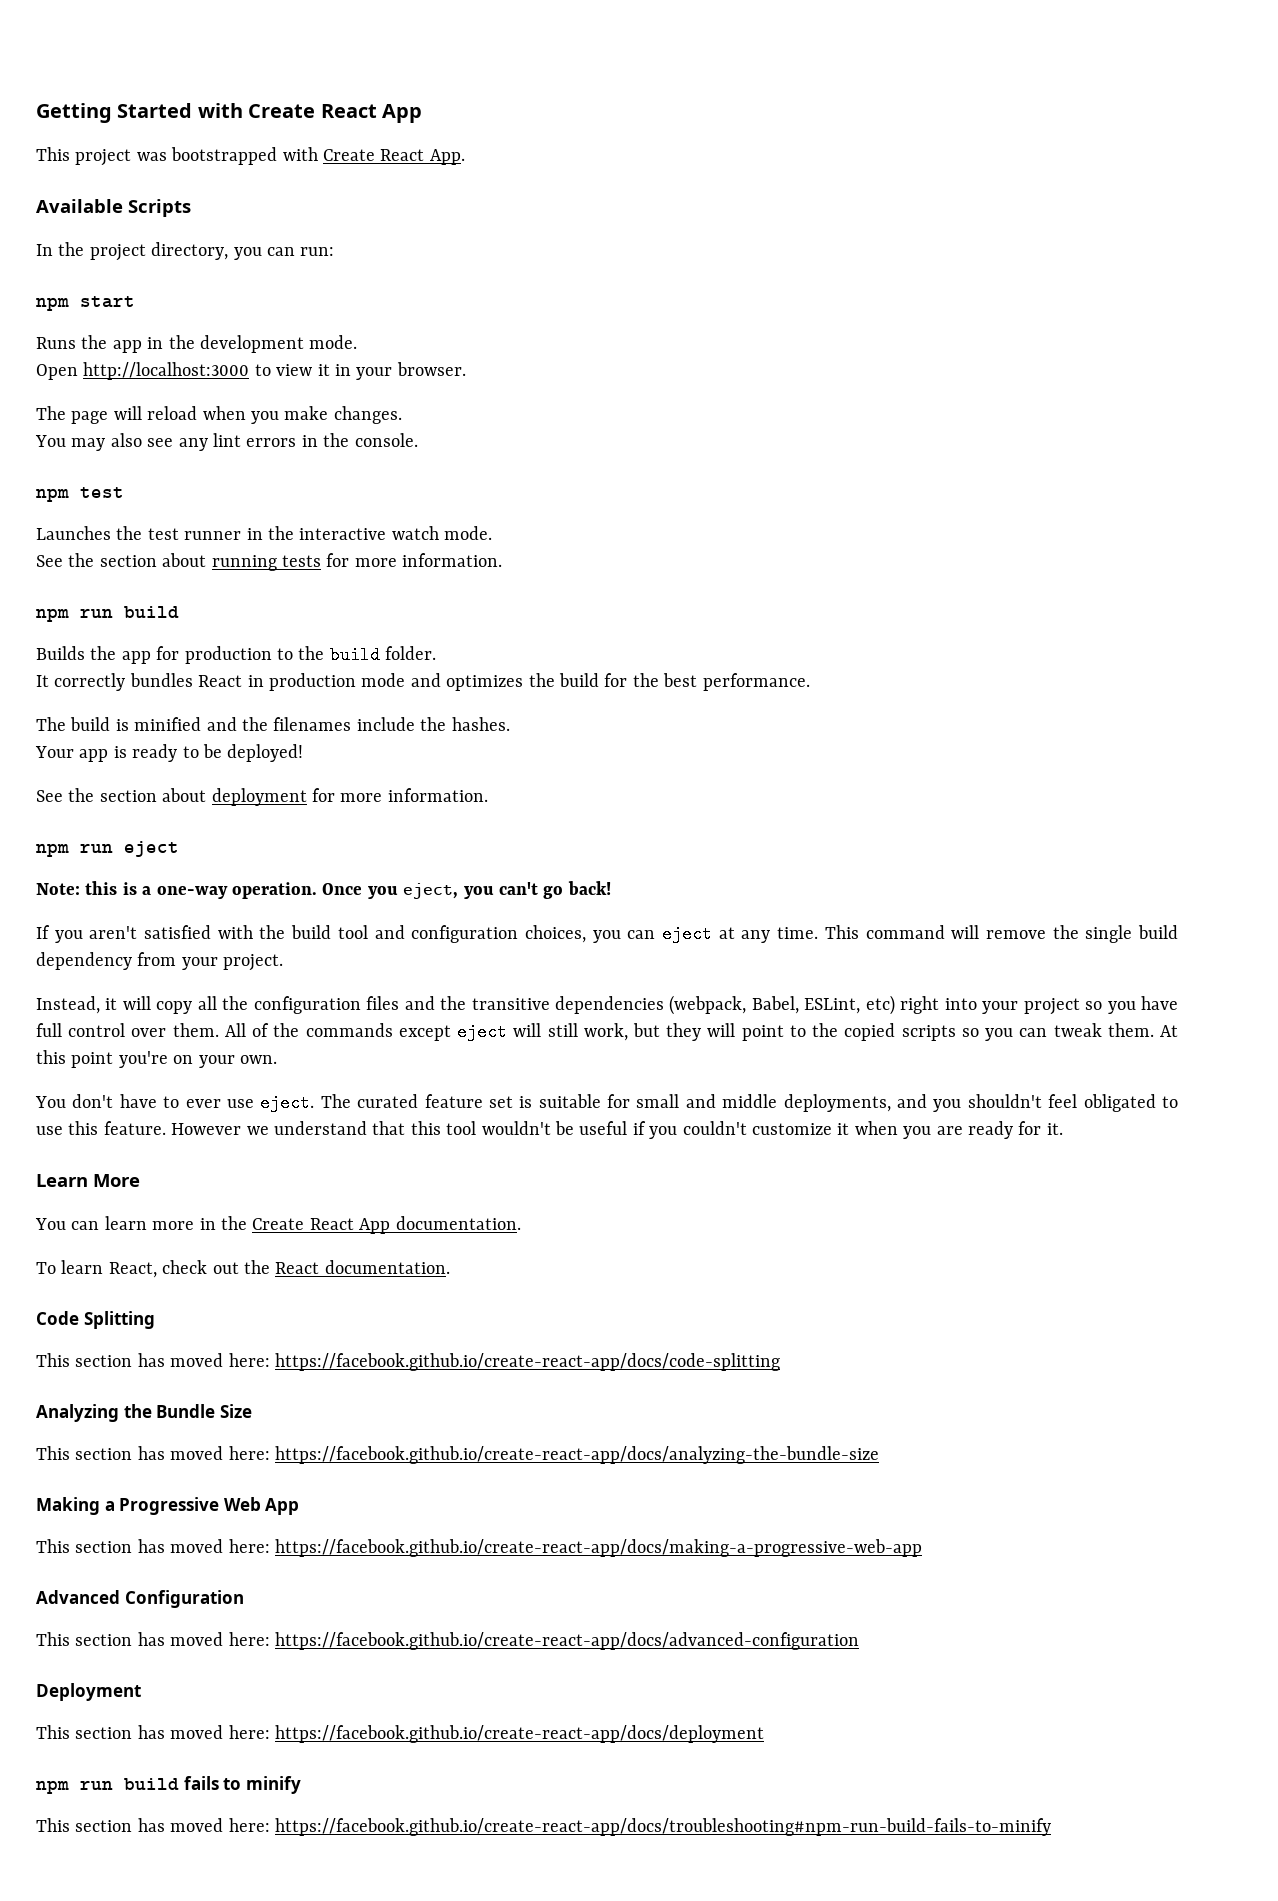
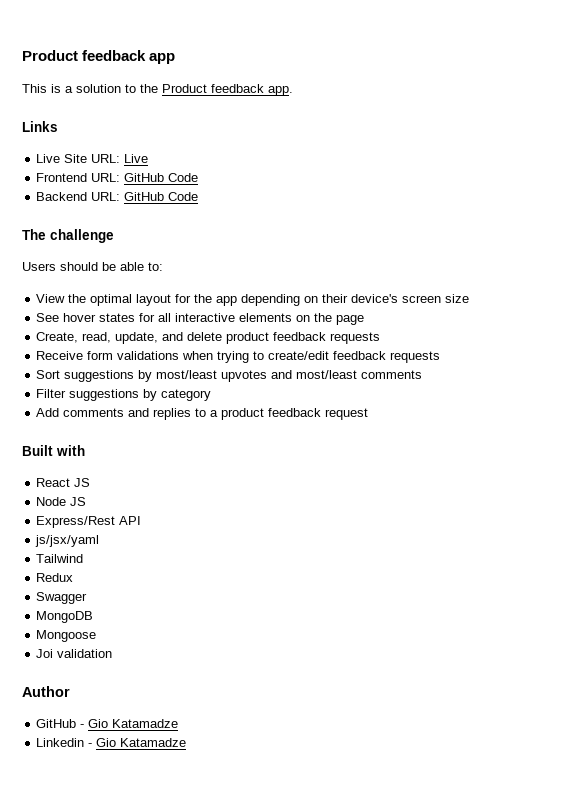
[36,103,422,123] [36,147,465,166] [36,199,191,217] [36,242,335,261] [36,296,135,311] [36,335,358,353] [36,362,466,380] [36,406,402,424] [35,433,418,451] [36,487,124,502] [36,526,493,540] [36,553,503,571] [36,606,179,622] [36,646,437,664] [36,673,810,691] [36,717,510,731] [35,744,304,762] [36,788,488,806] [36,841,179,857] [36,881,611,899] [36,925,1178,943] [36,952,284,971] [36,995,1179,1015] [36,1023,1179,1041] [36,1050,277,1068] [35,1094,1178,1112] [36,1121,1063,1139] [36,1174,140,1187] [35,1216,521,1234] [36,1260,450,1278] [36,1311,155,1329] [36,1353,780,1371] [36,1404,252,1422] [36,1446,879,1464] [36,1497,300,1515] [36,1539,922,1557] [36,1590,244,1608] [36,1632,859,1650] [36,1683,141,1701] [36,1725,764,1743] [36,1776,301,1794] [36,1818,1051,1836] Getting Started with Create React App // This project was bootstrapped with Create React App. // Available Scripts // In the project directory, you can run: // npm start // Runs the app in the development mode. // Open http://localhost:3000 to view it in your browser. // The page will reload when you make changes. // You may also see any lint errors in the console. // npm test // Launches the test runner in the interactive watch mode. // See the section about running tests for more information. // npm run build // Builds the app for production to the build folder. // It correctly bundles React in production mode and optimizes the build for the best performance. // The build is minified and the filenames include the hashes. // Your app is ready to be deployed! // See the section about deployment for more information. // npm run eject // Note: this is a one-way operation. Once you eject, you can't go back! // If you aren't satisfied with the build tool and configuration choices, you can eject at any time. This command will remove the single build dependency from your project. // Instead, it will copy all the configuration files and the transitive dependencies (webpack, Babel, ESLint, etc) right into your project so you have full control over them. All of the commands except eject will still work, but they will point to the copied scripts so you can tweak them. At this point you're on your own. // You don't have to ever use eject. The curated feature set is suitable for small and middle deployments, and you shouldn't feel obligated to use this feature. However we understand that this tool wouldn't be useful if you couldn't customize it when you are ready for it. // Learn More // You can learn more in the Create React App documentation. // To learn React, check out the React documentation. // Code Splitting // This section has moved here: https://facebook.github.io/create-react-app/docs/code-splitting // Analyzing the Bundle Size // This section has moved here: https://facebook.github.io/create-react-app/docs/analyzing-the-bundle-size // Making a Progressive Web App // This section has moved here: https://facebook.github.io/create-react-app/docs/making-a-progressive-web-app // Advanced Configuration // This section has moved here: https://facebook.github.io/create-react-app/docs/advanced-configuration // Deployment // This section has moved here: https://facebook.github.io/create-react-app/docs/deployment // npm run build fails to minify // This section has moved here: https://facebook.github.io/create-react-app/docs/troubleshooting#npm-run-build-fails-to-minify -> [22,50,176,64] [22,84,293,96] [22,121,58,132] [36,154,149,163] [36,173,199,182] [36,192,199,201] [22,229,114,243] [22,262,163,271] [36,294,470,306] [36,313,365,325] [36,332,381,344] [36,351,441,363] [36,370,423,382] [36,389,212,401] [36,408,369,420] [22,445,85,456] [36,478,91,487] [36,497,87,506] [36,516,142,528] [35,535,100,547] [36,554,84,563] [36,573,74,582] [36,592,88,604] [36,611,94,623] [36,630,97,642] [36,649,113,658] [22,686,70,697] [36,719,179,728] [36,738,187,747] Product feedback app // This is a solution to the Product feedback app. // Links // Live Site URL: Live // Frontend URL: GitHub Code // Backend URL: GitHub Code // The challenge // Users should be able to: // View the optimal layout for the app depending on their device's screen size // See hover states for all interactive elements on the page // Create, read, update, and delete product feedback requests // Receive form validations when trying to create/edit feedback requests // Sort suggestions by most/least upvotes and most/least comments // Filter suggestions by category // Add comments and replies to a product feedback request // Built with // React JS // Node JS // Express/Rest API // js/jsx/yaml // Tailwind // Redux // Swagger // MongoDB // Mongoose // Joi validation // Author // GitHub - Gio Katamadze // Linkedin - Gio Katamadze

